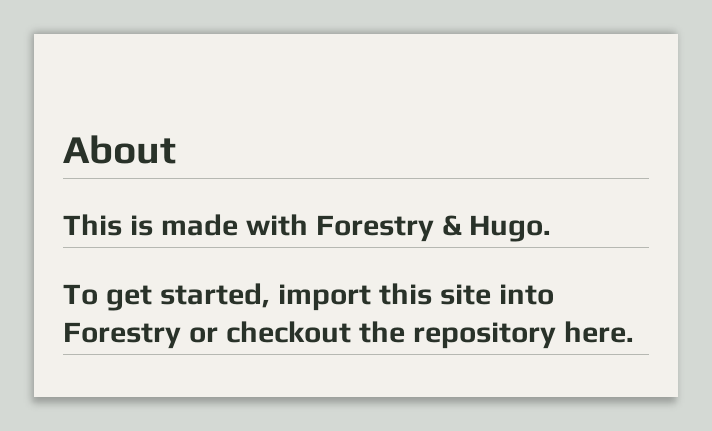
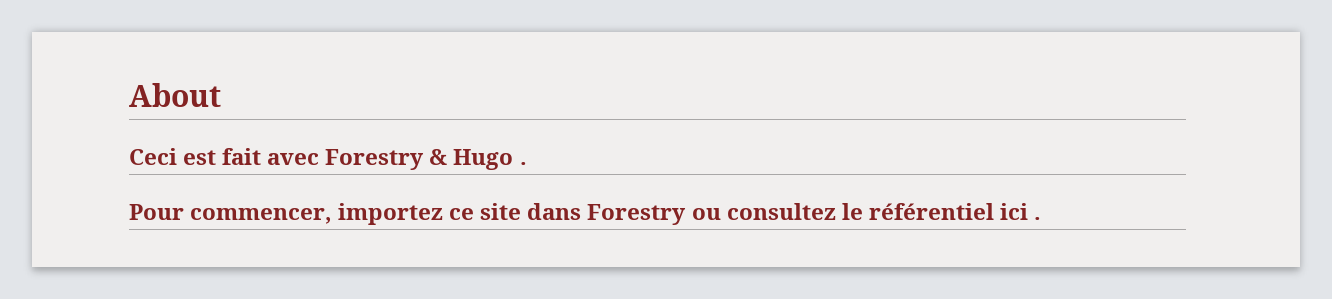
[63,214,551,242] [63,283,554,311] [63,321,634,349] This is made with Forestry & Hugo. // To get started, import this site into Forestry or checkout the repository here. -> [129,148,527,170] [129,203,1041,225] Ceci est fait avec Forestry & Hugo . // Pour commencer, importez ce site dans Forestry ou consultez le référentiel ici .

